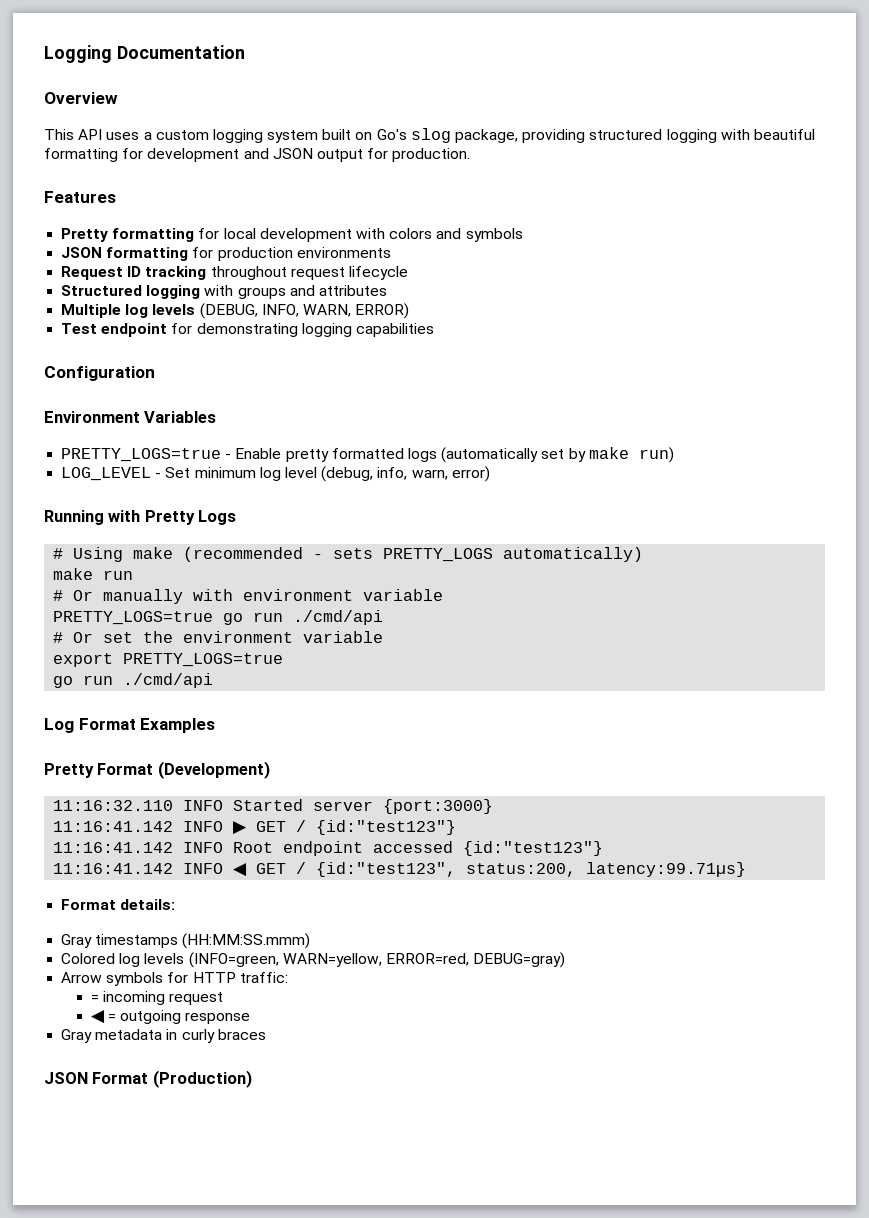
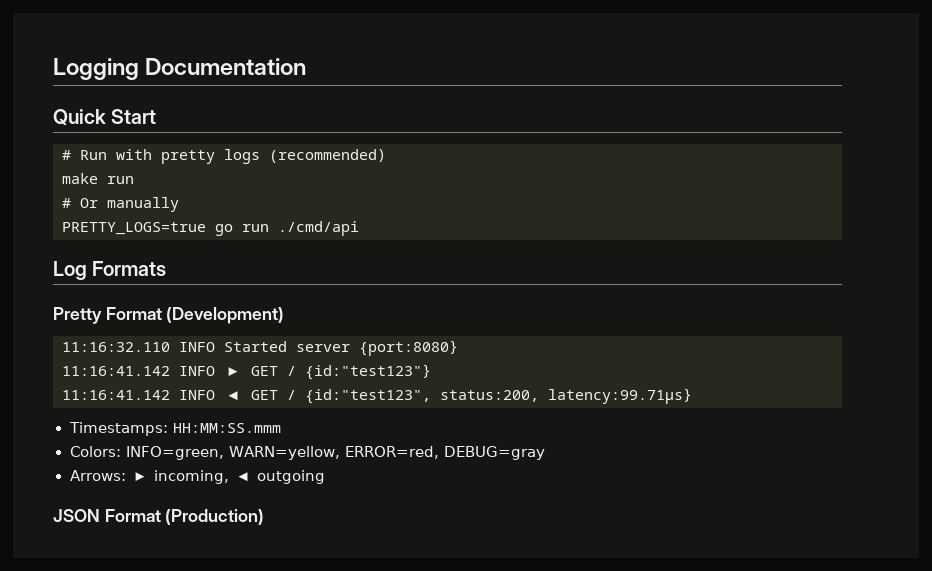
[44,92,118,104] [44,128,815,143] [44,148,471,162] [44,191,116,203] [61,228,523,242] [61,247,391,261] [61,266,408,280] [61,285,387,299] [61,303,410,319] [61,323,434,337] [44,366,155,381] [44,411,217,423] [61,447,674,463] [61,466,490,482] [44,510,237,525] [53,547,644,562] Overview // This API uses a custom logging system built on Go's slog package, providing structured logging with beautiful formatting for development and JSON output for production. // Features // Pretty formatting for local development with colors and symbols // JSON formatting for production environments // Request ID tracking throughout request lifecycle // Structured logging with groups and attributes // Multiple log levels (DEBUG, INFO, WARN, ERROR) // Test endpoint for demonstrating logging capabilities // Configuration // Environment Variables // PRETTY_LOGS=true - Enable pretty formatted logs (automatically set by make run) // LOG_LEVEL - Set minimum log level (debug, info, warn, error) // Running with Pretty Logs // # Using make (recommended - sets PRETTY_LOGS automatically) -> [53,109,157,126] [62,149,386,164] Quick Start // # Run with pretty logs (recommended)
[193,589,444,601] with environment variable -> (179, 204) none
[53,631,384,643] [53,653,284,667] [53,673,214,688] // # Or set the environment variable // export PRETTY_LOGS=true // go run ./cmd/api -> (359, 228) none
[78,718,216,733] Format Examples -> [92,261,167,276] Formats
[383,799,494,814] {port:3000} -> [359,340,458,356] {port:8080}
[53,841,604,856] // 11:16:41.142 INFO Root endpoint accessed {id:"test123"} -> (431, 372) none
[61,899,176,910] [61,933,311,949] [61,952,566,968] [61,972,288,986] [90,991,224,1005] [90,1010,251,1024] [61,1029,266,1043] Format details: // Gray timestamps (HH:MM:SS.mmm) // Colored log levels (INFO=green, WARN=yellow, ERROR=red, DEBUG=gray) // Arrow symbols for HTTP traffic: // = incoming request // ◀ = outgoing response // Gray metadata in curly braces -> [68,422,281,436] [69,446,545,460] [69,470,325,484] Timestamps: HH:MM:SS.mmm // Colors: INFO=green, WARN=yellow, ERROR=red, DEBUG=gray // Arrows: ▶ incoming, ◀ outgoing

